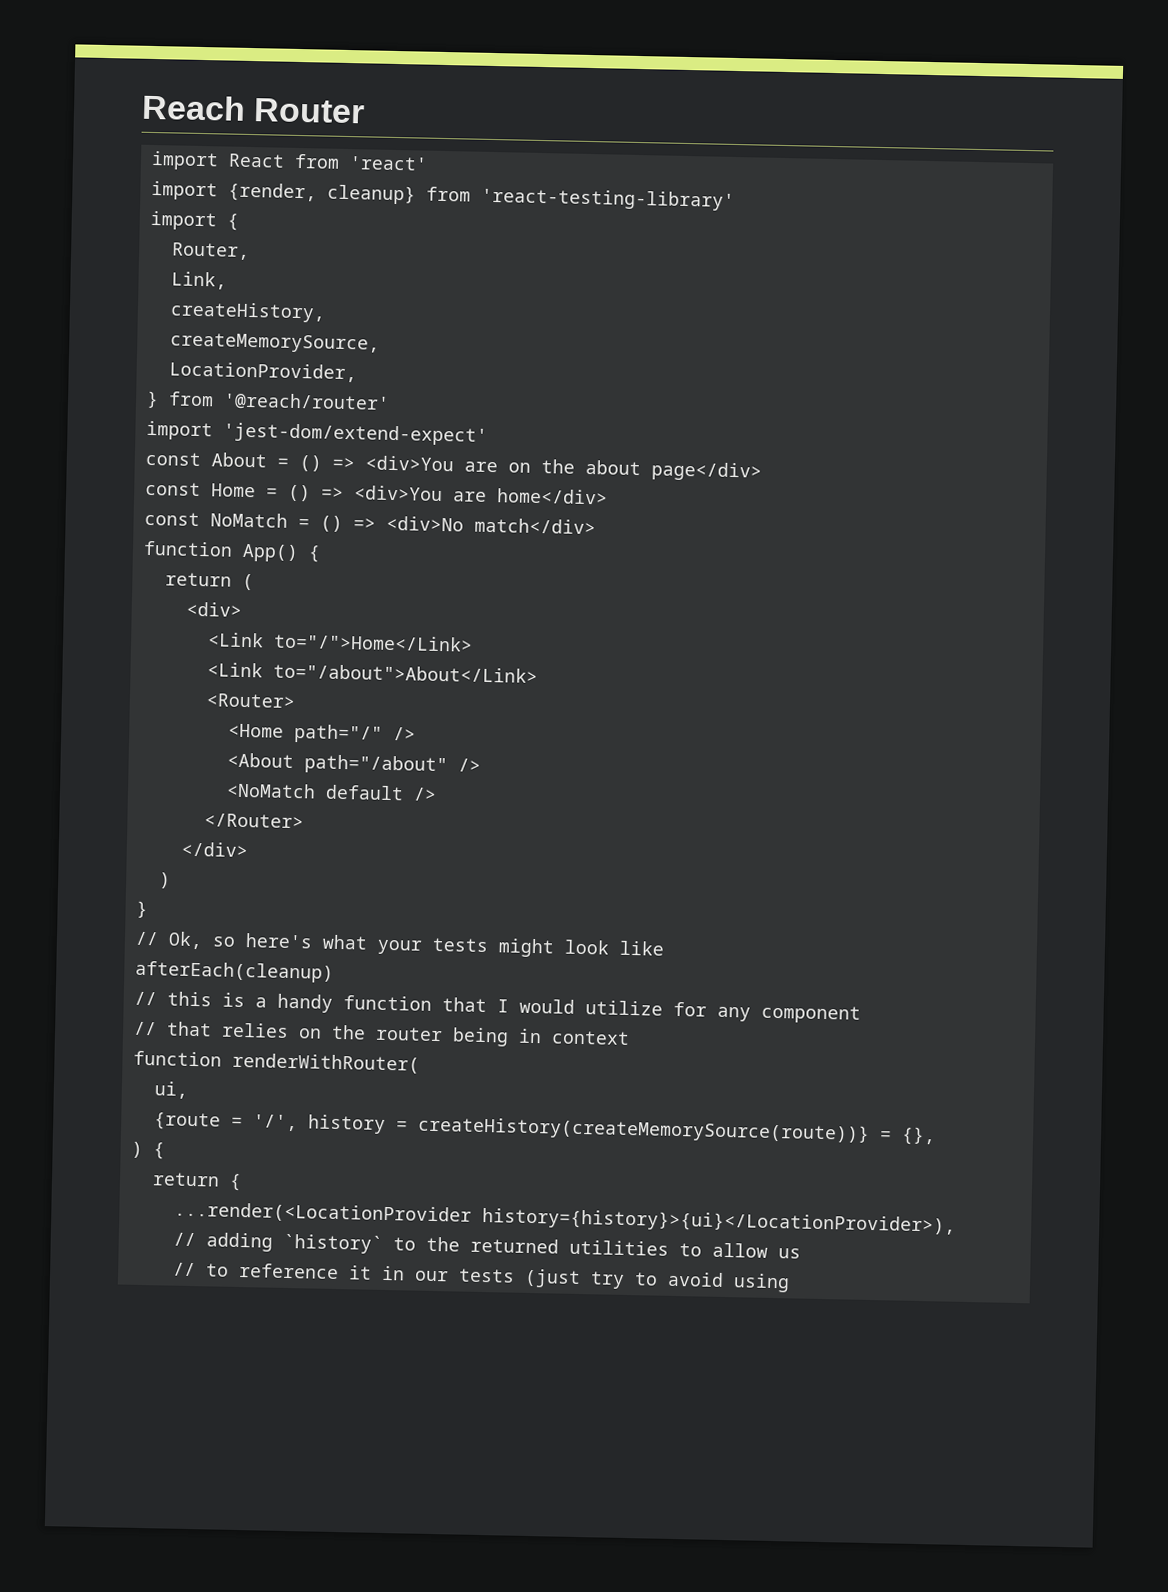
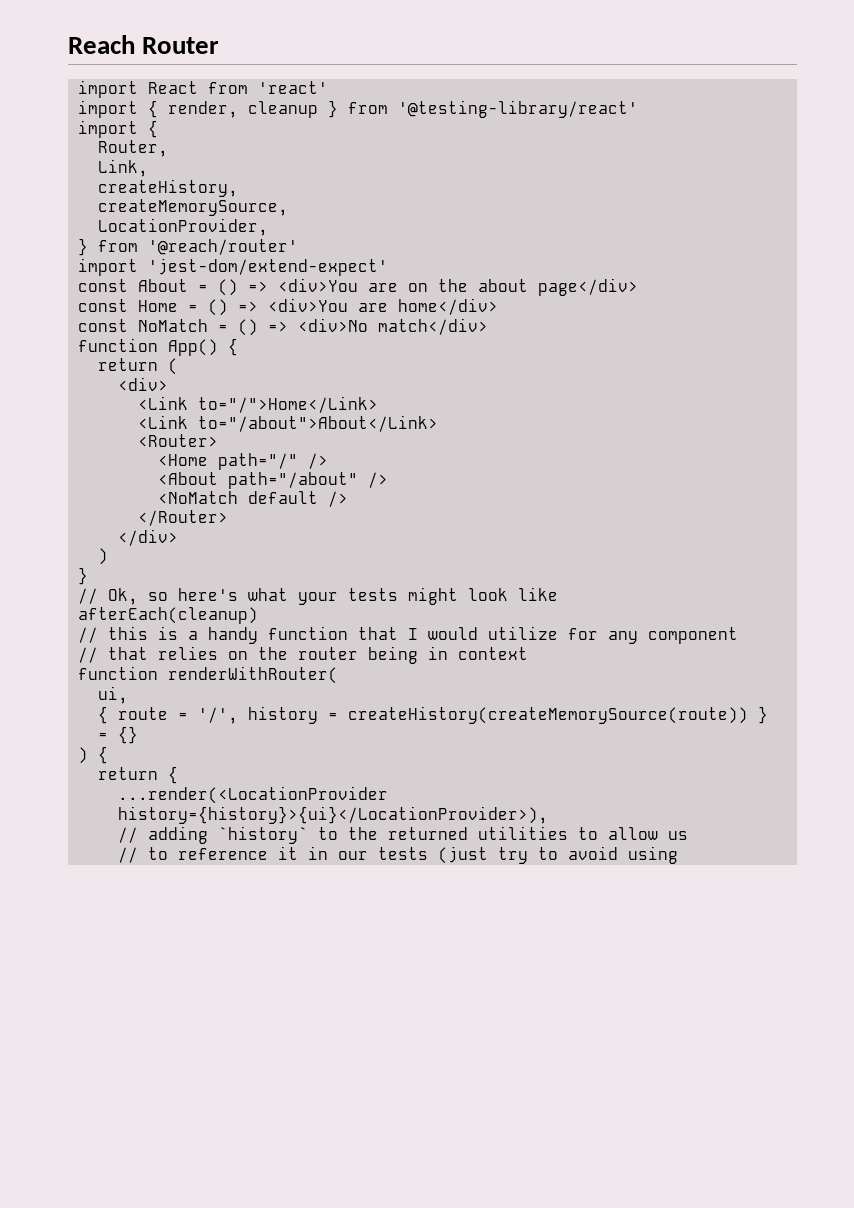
[228,182,736,211] {render, cleanup} from 'react-testing-library' -> [147,100,638,118] { render, cleanup } from '@testing-library/react'
[154,1112,222,1131] {route -> [97,706,168,724] { route
[417,1116,937,1146] createHistory(createMemorySource(route))} = {}, -> [347,706,768,724] [97,726,138,744] createHistory(createMemorySource(route)) } = {}

